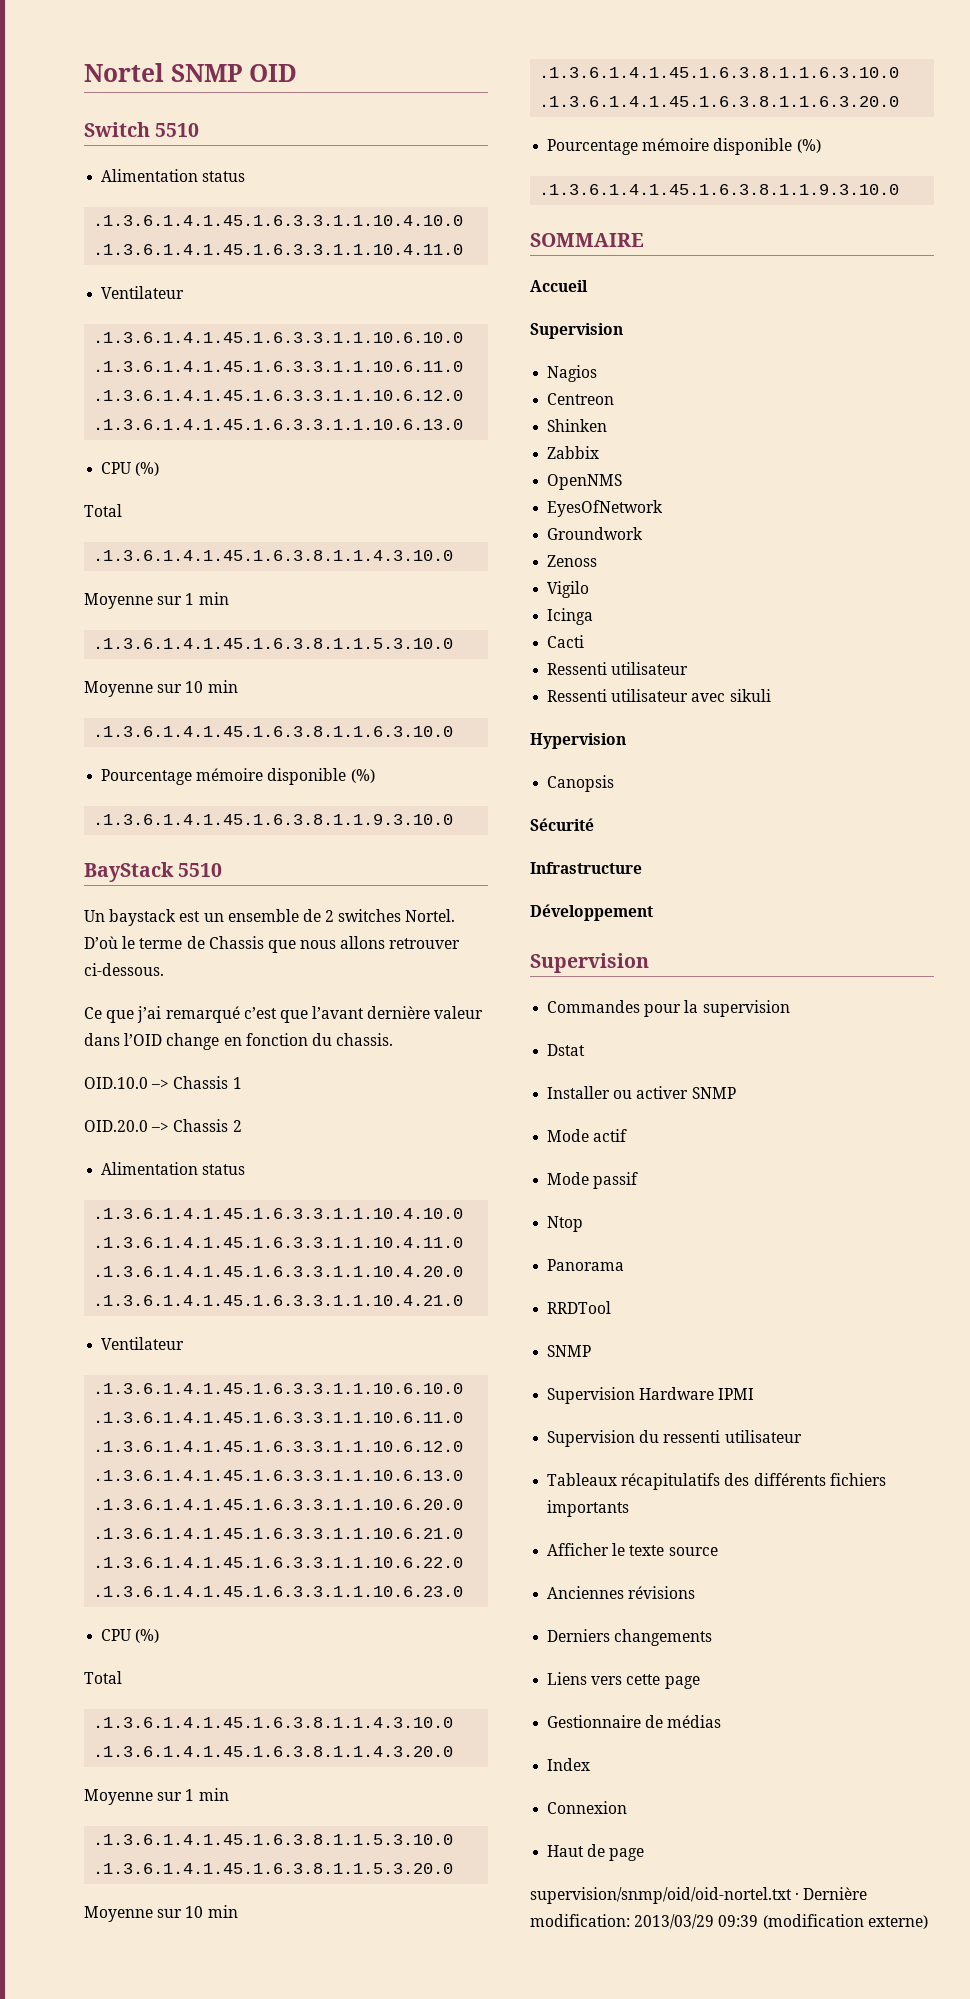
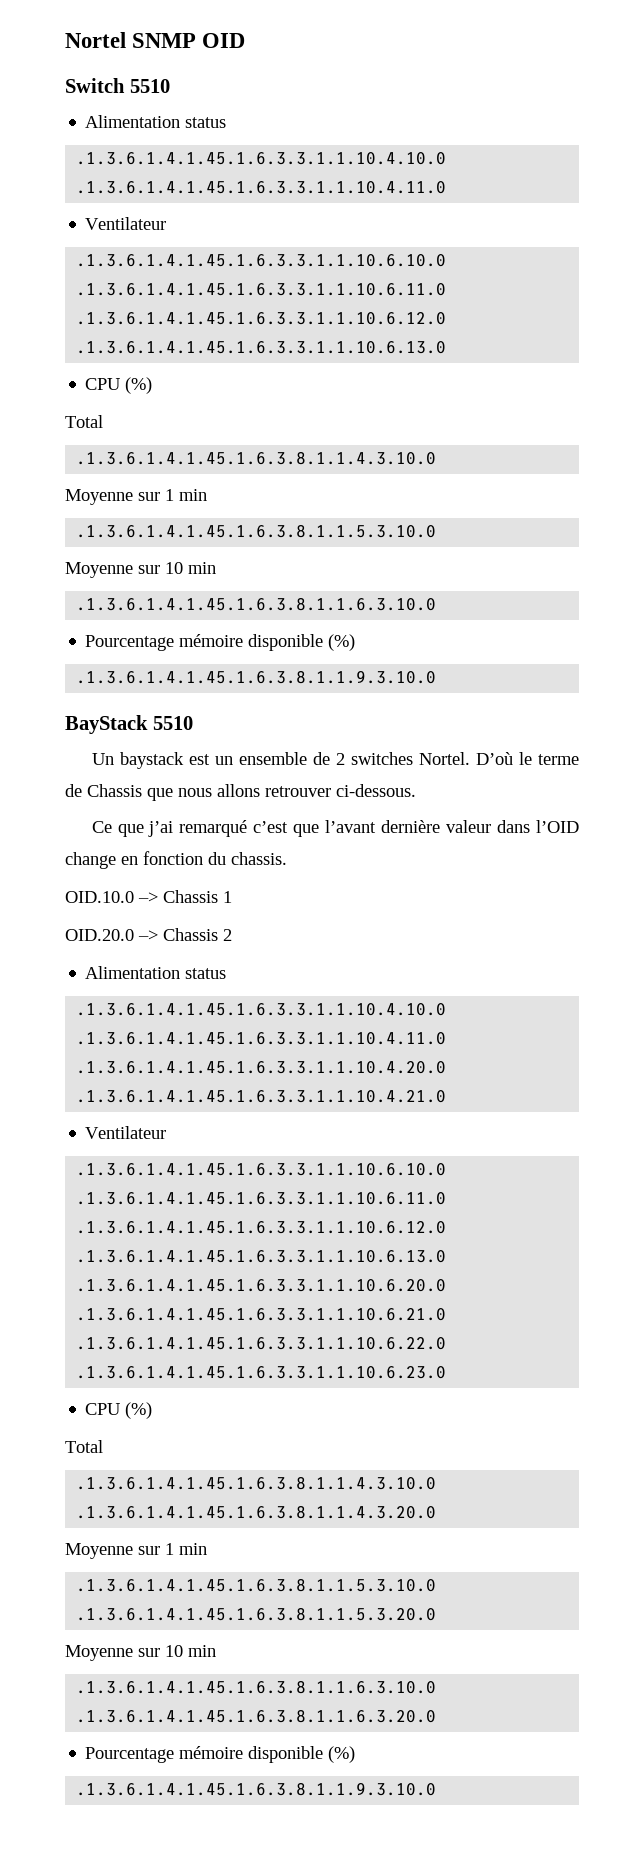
[530,233,644,247] [530,280,588,292] [530,323,623,339] [547,365,598,382] [547,393,615,405] [547,419,608,432] [547,446,600,459] [547,474,623,490] [547,500,664,517] [547,527,644,540] [547,555,598,567] [547,581,590,598] [547,608,594,625] [547,635,585,648] [547,662,689,675] [547,689,771,702] [530,733,626,749] [547,775,615,792] [530,818,594,831] [530,862,642,874] [530,904,653,921] [530,953,649,973] [547,1000,790,1017] [547,1044,586,1056] [547,1086,736,1099] [547,1129,628,1142] [547,1172,639,1189] [547,1216,584,1232] [547,1259,625,1271] [547,1301,612,1314] [547,1345,592,1357] [547,1387,755,1404] [547,1430,802,1447] [547,1473,886,1490] [547,1500,630,1517] [547,1543,718,1556] [547,1586,696,1599] [547,1629,713,1646] [547,1672,700,1689] [547,1715,722,1728] [547,1758,591,1771] [547,1801,628,1814] [547,1844,645,1861] [530,1887,868,1904] [530,1914,928,1929] // SOMMAIRE // Accueil // Supervision // Nagios // Centreon // Shinken // Zabbix // OpenNMS // EyesOfNetwork // Groundwork // Zenoss // Vigilo // Icinga // Cacti // Ressenti utilisateur // Ressenti utilisateur avec sikuli // Hypervision // Canopsis // Sécurité // Infrastructure // Développement // Supervision // Commandes pour la supervision // Dstat // Installer ou activer SNMP // Mode actif // Mode passif // Ntop // Panorama // RRDTool // SNMP // Supervision Hardware IPMI // Supervision du ressenti utilisateur // Tableaux récapitulatifs des différents fichiers importants // Afficher le texte source // Anciennes révisions // Derniers changements // Liens vers cette page // Gestionnaire de médias // Index // Connexion // Haut de page // supervision/snmp/oid/oid-nortel.txt · Dernière modification: 2013/03/29 09:39 (modification externe) -> (437, 1789) none

